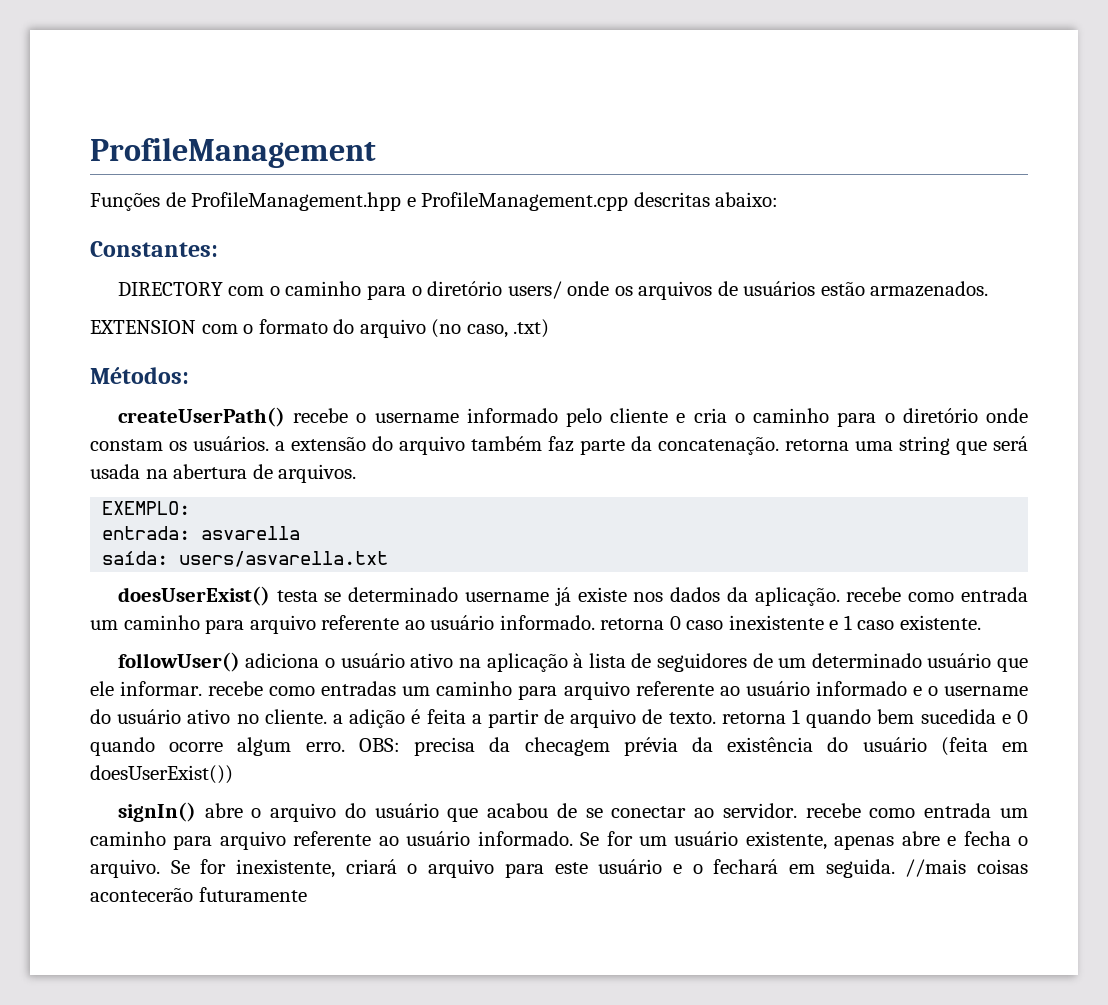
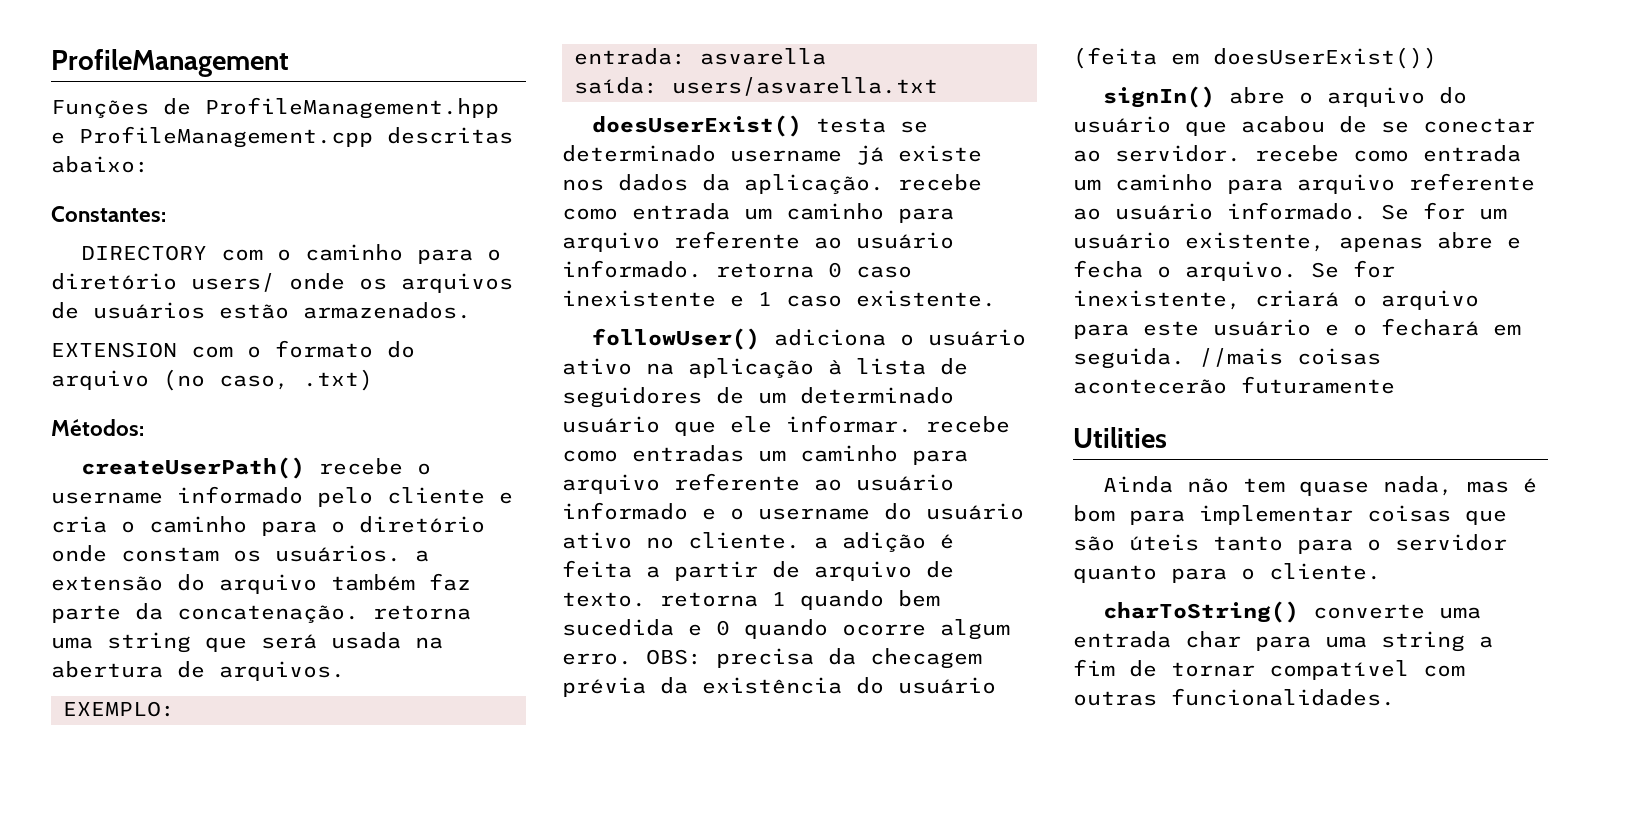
(307, 894) none -> [1073,427,1167,448] [1102,476,1537,496] [1073,505,1507,525] [1073,534,1507,554] [1073,563,1381,583] [1102,601,1481,623] [1073,631,1493,652] [1073,659,1465,680] [1073,688,1395,706] // Utilities // Ainda não tem quase nada, mas é bom para implementar coisas que são úteis tanto para o servidor quanto para o cliente. // charToString() converte uma entrada char para uma string a fim de tornar compatível com outras funcionalidades.

